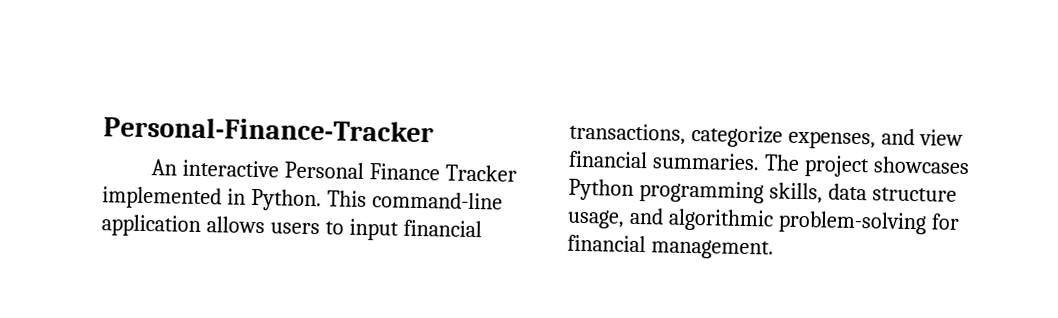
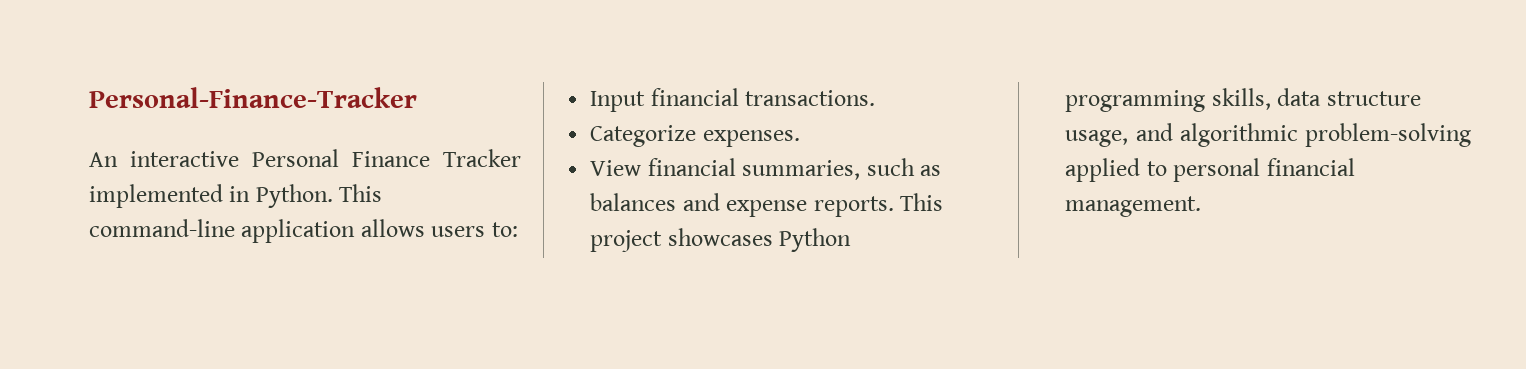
[324,218,482,241] [569,122,963,150] [568,150,800,171] to input financial transactions, categorize expenses, and view financial summaries. The -> [491,222,518,237] [590,88,876,112] [590,125,800,147] [590,158,942,180] [590,193,944,217] to: // Input financial transactions. // Categorize expenses. // View financial summaries, such as balances and expense reports. This
[930,213,960,230] for -> [1065,158,1261,182] applied to personal

